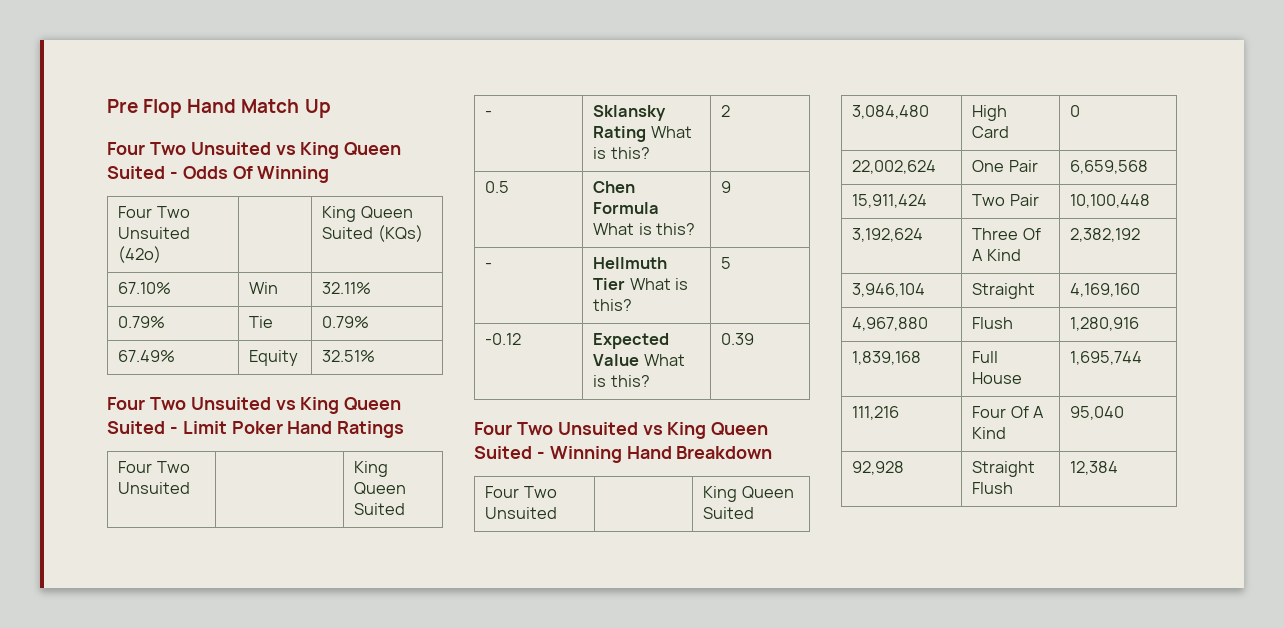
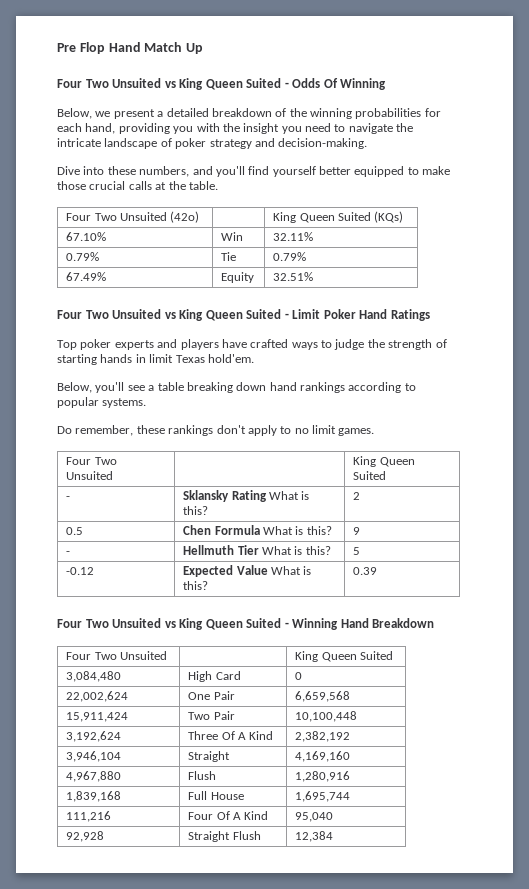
(330, 174) none -> [57,108,441,119] [57,123,414,134] [57,138,368,149] [57,166,451,177] [57,181,218,190] // Below, we present a detailed breakdown of the winning probabilities for each hand, providing you with the insight you need to navigate the intricate landscape of poker strategy and decision-making. // Dive into these numbers, and you'll find yourself better equipped to make those crucial calls at the table.
(405, 429) none -> [57,339,447,350] [57,354,254,365] [57,382,416,393] [57,397,147,408] [57,425,375,436] // Top poker experts and players have crafted ways to judge the strength of starting hands in limit Texas hold'em. // Below, you'll see a table breaking down hand rankings according to popular systems. // Do remember, these rankings don't apply to no limit games.

